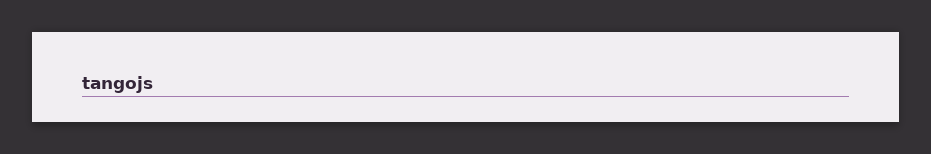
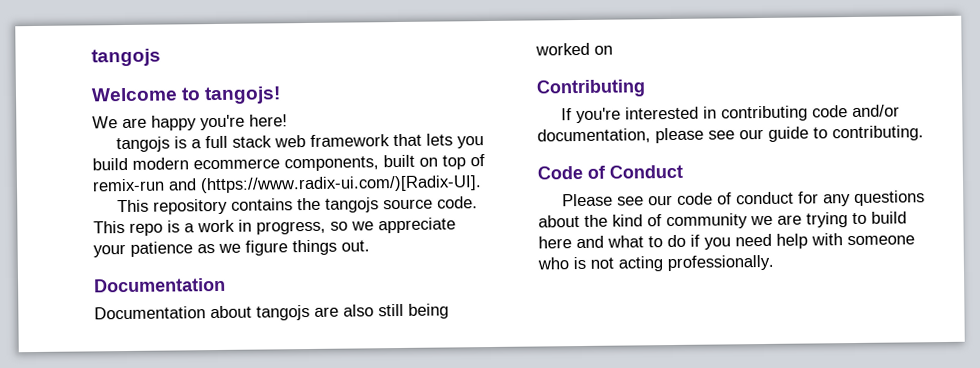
[82,76,153,93] tangojs -> [91,48,161,67] [91,86,282,105] [92,114,288,131] [115,133,484,153] [92,154,485,172] [92,175,482,194] [116,196,478,215] [93,217,456,236] [93,239,370,258] [94,277,226,293] [94,303,449,321] [535,42,613,56] [536,79,646,98] [560,104,900,124] [537,125,924,144] [537,164,683,180] [561,190,925,207] [538,211,907,230] [538,233,915,250] [537,254,774,272] tangojs // Welcome to tangojs! // We are happy you're here! // tangojs is a full stack web framework that lets you build modern ecommerce components, built on top of remix-run and (https://www.radix-ui.com/)[Radix-UI]. // This repository contains the tangojs source code. This repo is a work in progress, so we appreciate your patience as we figure things out. // Documentation // Documentation about tangojs are also still being worked on // Contributing // If you're interested in contributing code and/or documentation, please see our guide to contributing. // Code of Conduct // Please see our code of conduct for any questions about the kind of community we are trying to build here and what to do if you need help with someone who is not acting professionally.

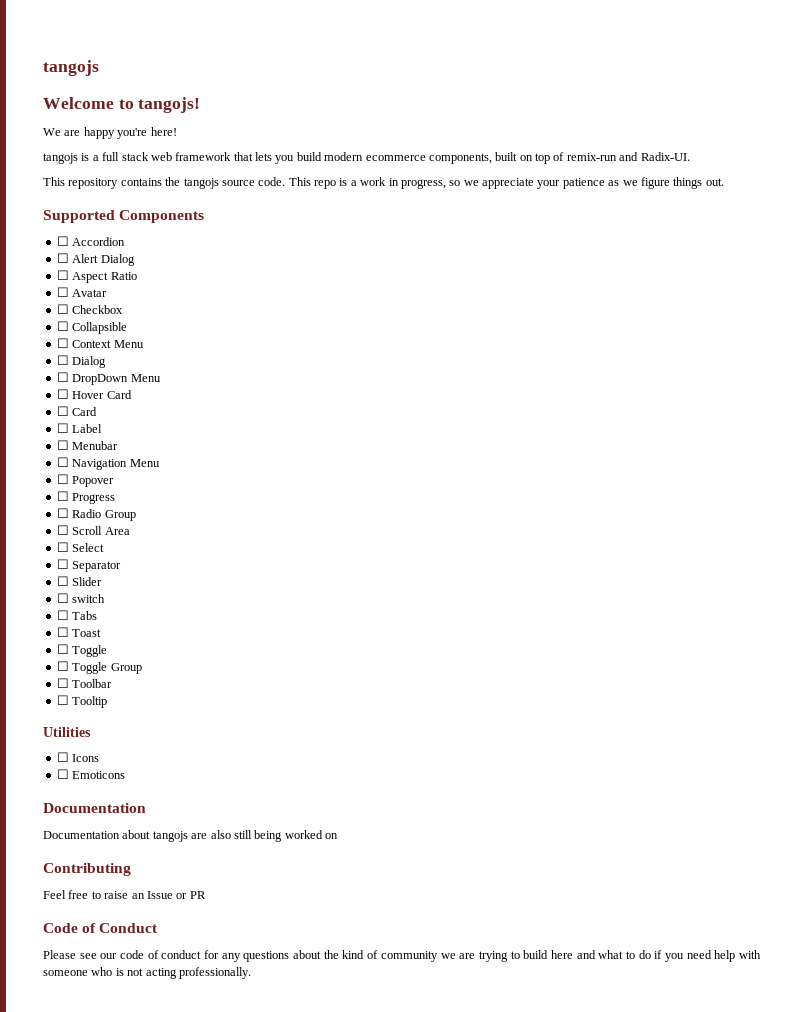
[200,175,482,194] (https://www.radix-ui.com/)[Radix-UI]. -> [640,152,690,161] Radix-UI.
(370, 246) none -> [43,210,205,223] [56,236,126,246] [56,253,135,266] [56,270,137,283] [56,287,108,297] [56,304,124,314] [56,321,128,334] [56,338,144,348] [56,355,107,368] [56,372,161,385] [56,389,132,399] [56,406,98,416] [56,423,103,433] [56,440,119,450] [56,457,160,470] [56,474,115,487] [56,491,116,504] [56,508,136,521] [56,525,130,535] [56,542,105,552] [56,559,122,572] [56,576,103,586] [56,593,106,603] [56,610,98,620] [56,627,102,637] [56,644,108,657] [56,661,142,674] [56,678,113,688] [56,695,108,708] [43,727,91,737] [56,752,100,762] [56,769,126,779] // Supported Components // ☐ Accordion // ☐ Alert Dialog // ☐ Aspect Ratio // ☐ Avatar // ☐ Checkbox // ☐ Collapsible // ☐ Context Menu // ☐ Dialog // ☐ DropDown Menu // ☐ Hover Card // ☐ Card // ☐ Label // ☐ Menubar // ☐ Navigation Menu // ☐ Popover // ☐ Progress // ☐ Radio Group // ☐ Scroll Area // ☐ Select // ☐ Separator // ☐ Slider // ☐ switch // ☐ Tabs // ☐ Toast // ☐ Toggle // ☐ Toggle Group // ☐ Toolbar // ☐ Tooltip // Utilities // ☐ Icons // ☐ Emoticons
[560,104,900,124] [537,125,924,144] If you're interested in contributing code and/or documentation, please see our guide to contributing. -> [43,890,206,899] Feel free to raise an Issue or PR

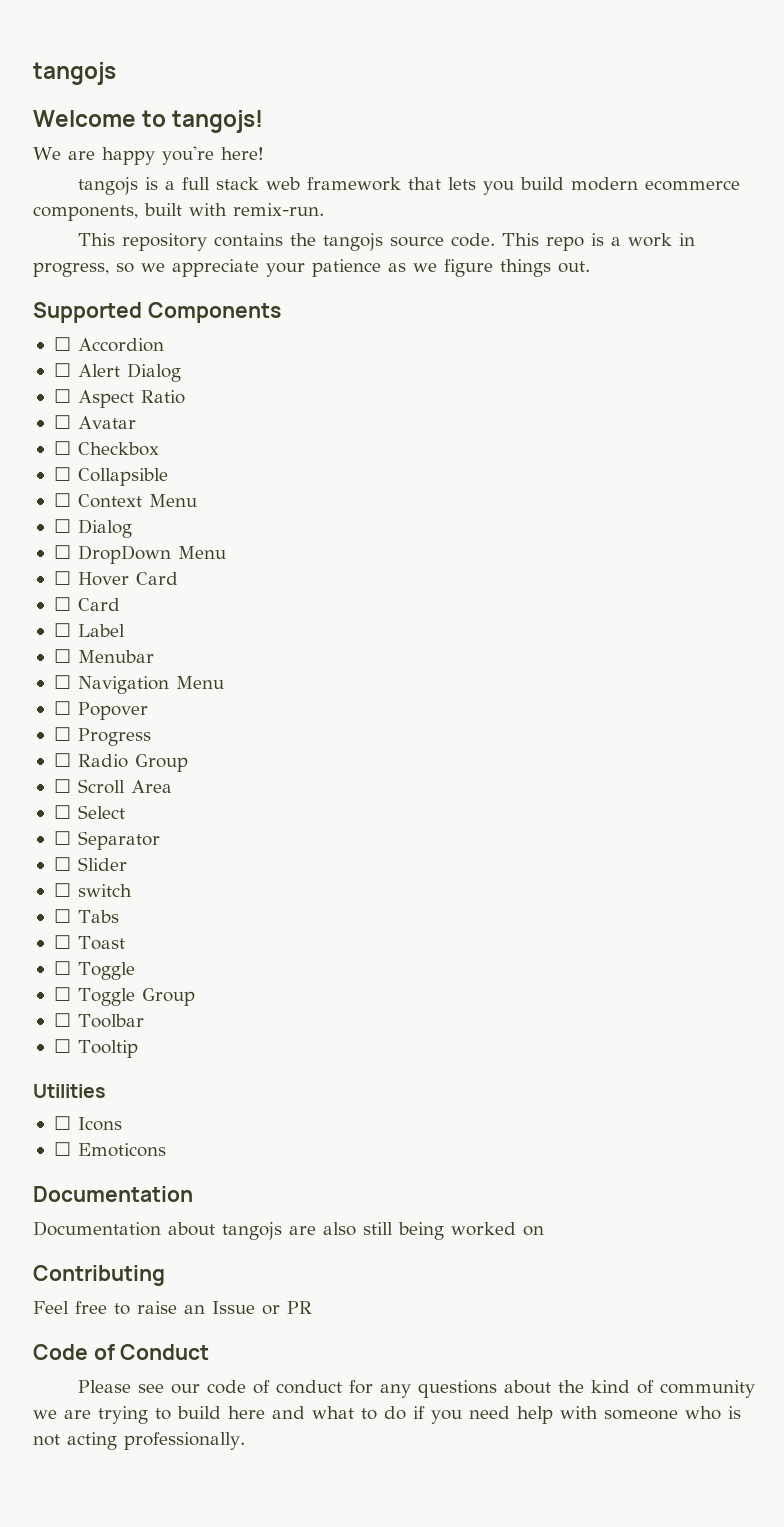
[519,152,690,164] on top of remix-run and Radix-UI. -> [189,203,324,216] with remix-run.

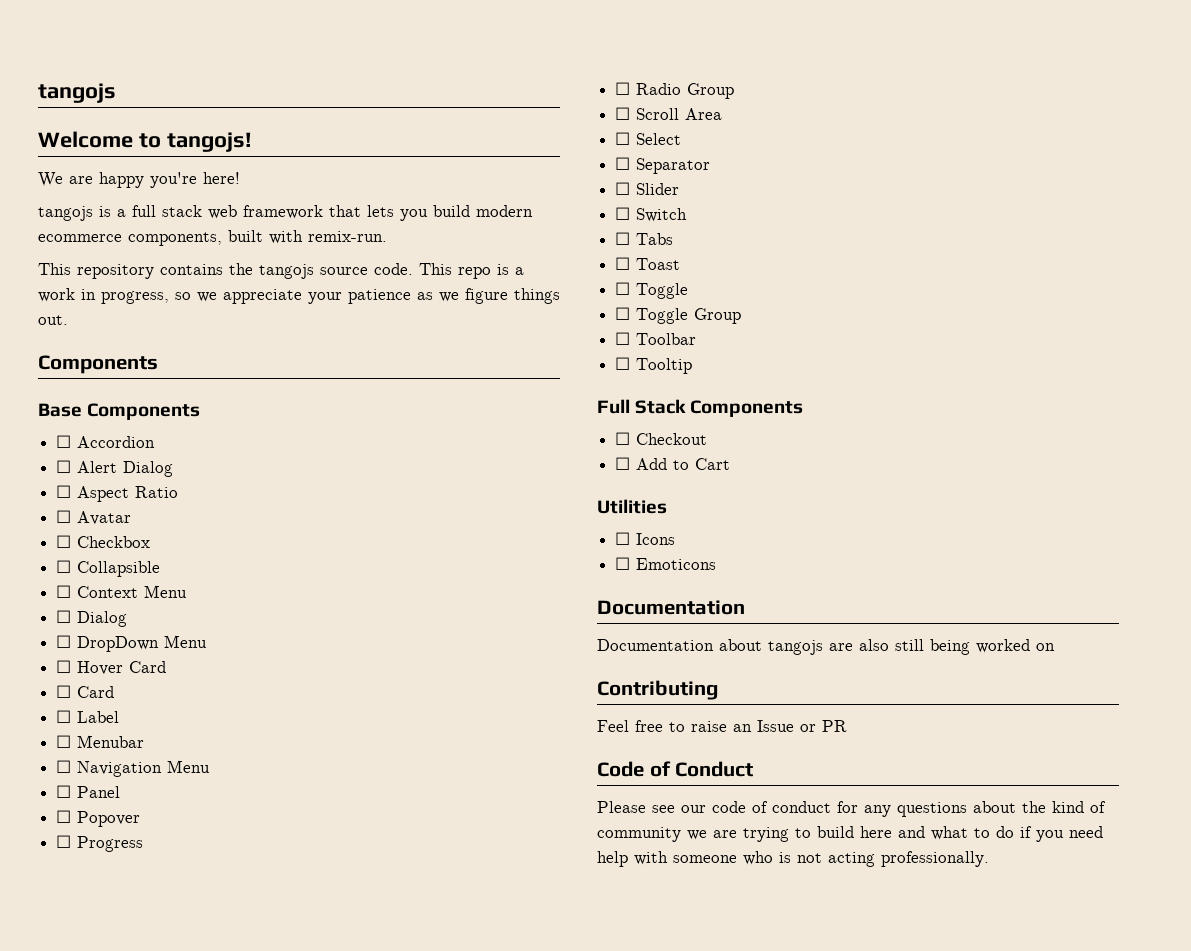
[33,302,142,323] Supported -> [38,355,158,374] [38,403,82,417] Components // Base
(224, 682) none -> [56,785,121,798] // ☐ Panel
[77,884,132,897] switch -> [636,208,688,222] Switch
(138, 1049) none -> [597,399,804,417] [615,432,708,445] [615,457,731,470] // Full Stack Components // ☐ Checkout // ☐ Add to Cart

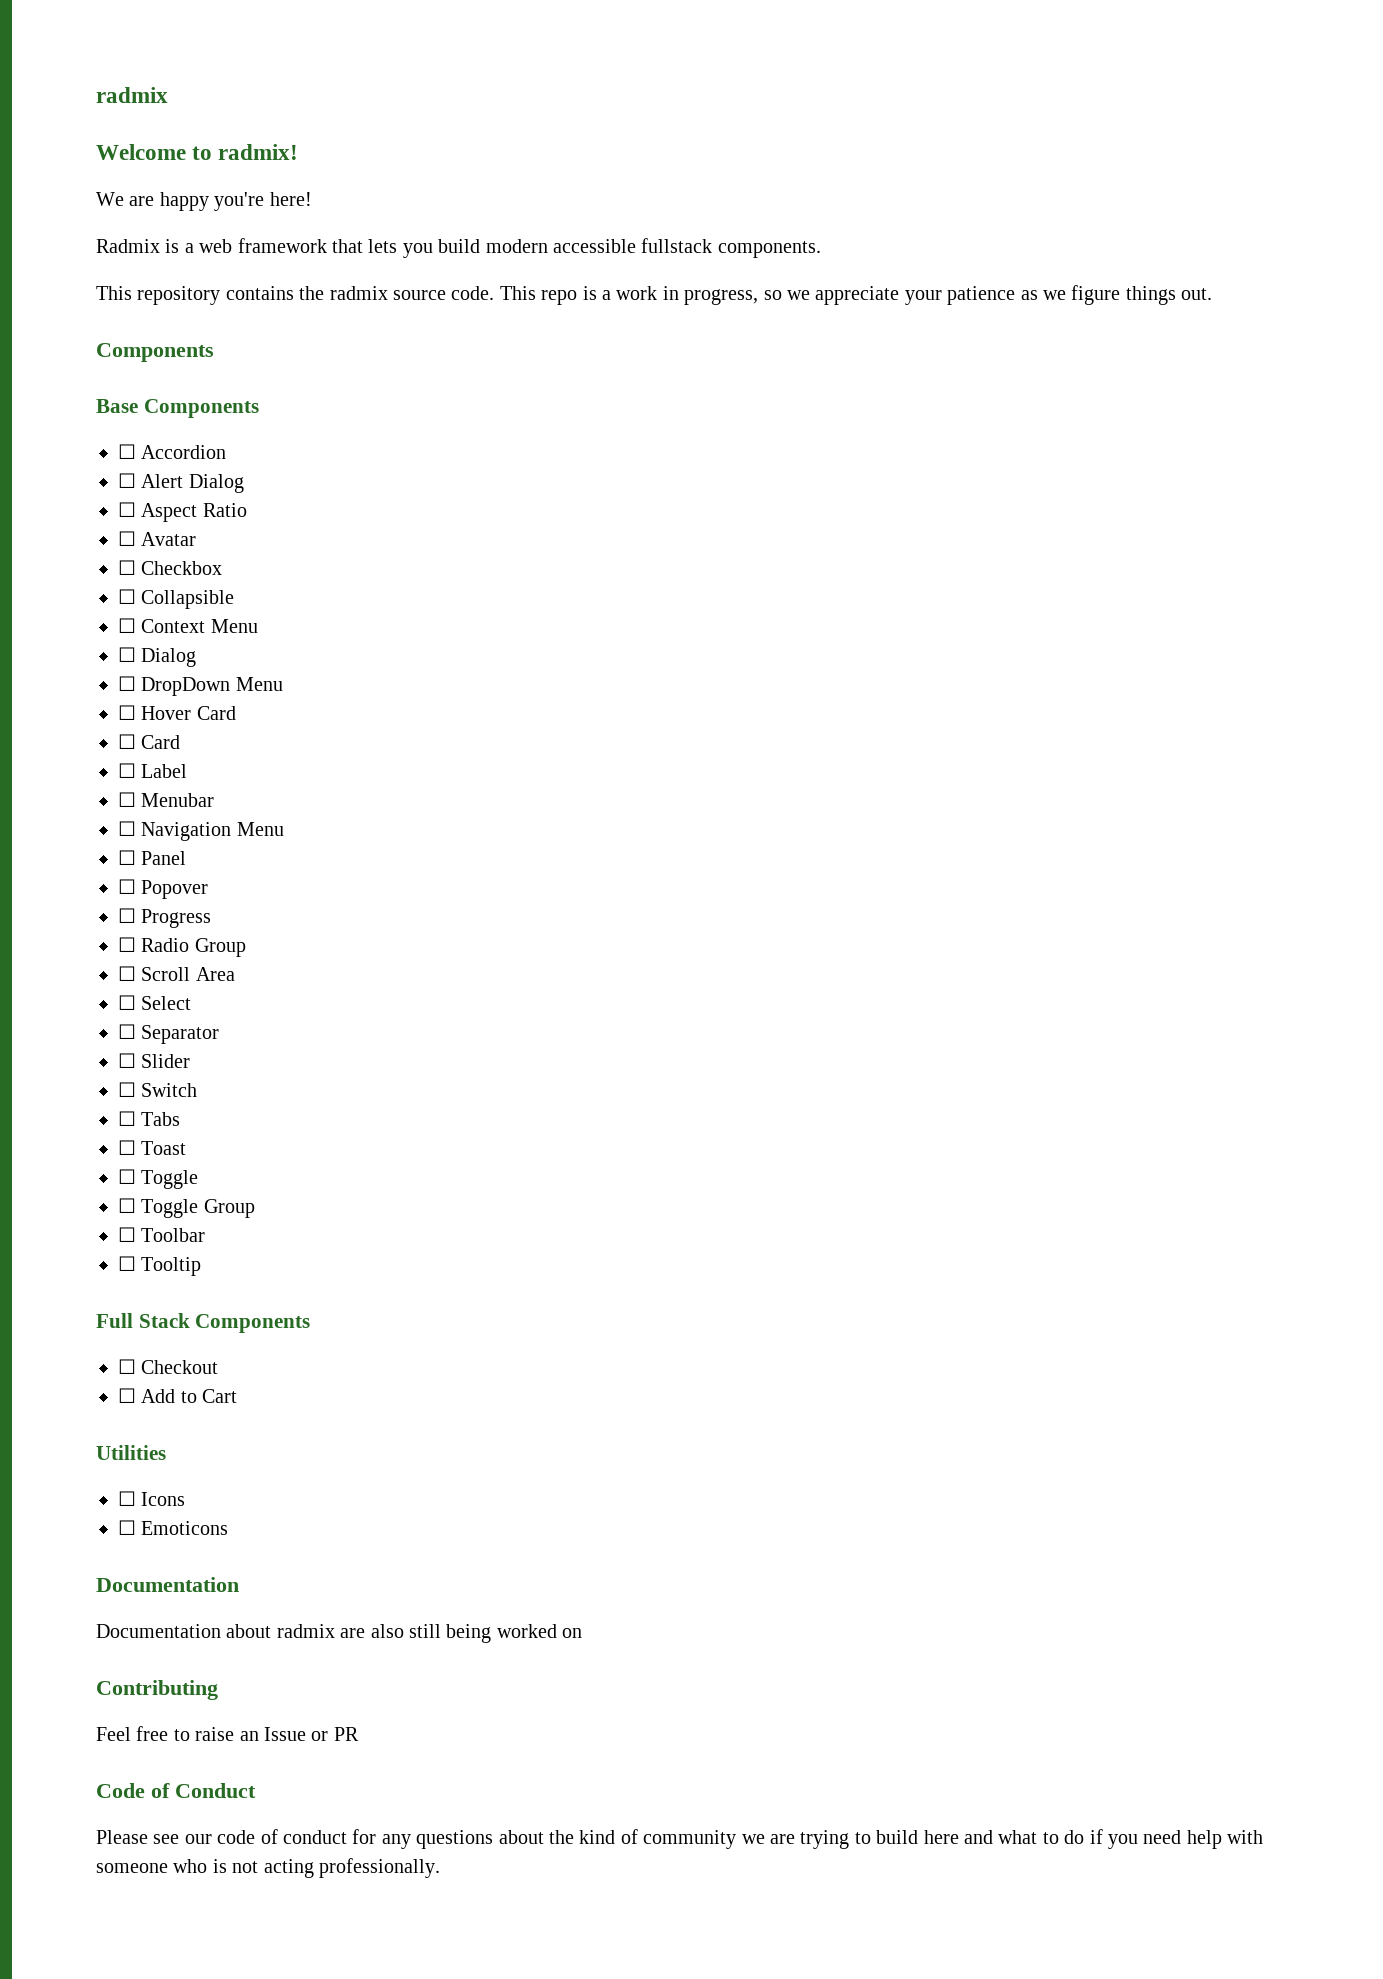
[38,83,116,103] tangojs -> [96,87,168,103] radmix
[166,132,251,152] tangojs! -> [218,144,299,160] radmix!
[38,205,202,221] tangojs is a full stack -> [96,239,194,253] Radmix is a
[38,230,387,246] ecommerce components, built with remix-run. -> [552,238,821,258] accessible fullstack components.
[259,264,314,279] tangojs -> [329,286,388,300] radmix
[768,640,823,655] tangojs -> [276,1624,335,1638] radmix

